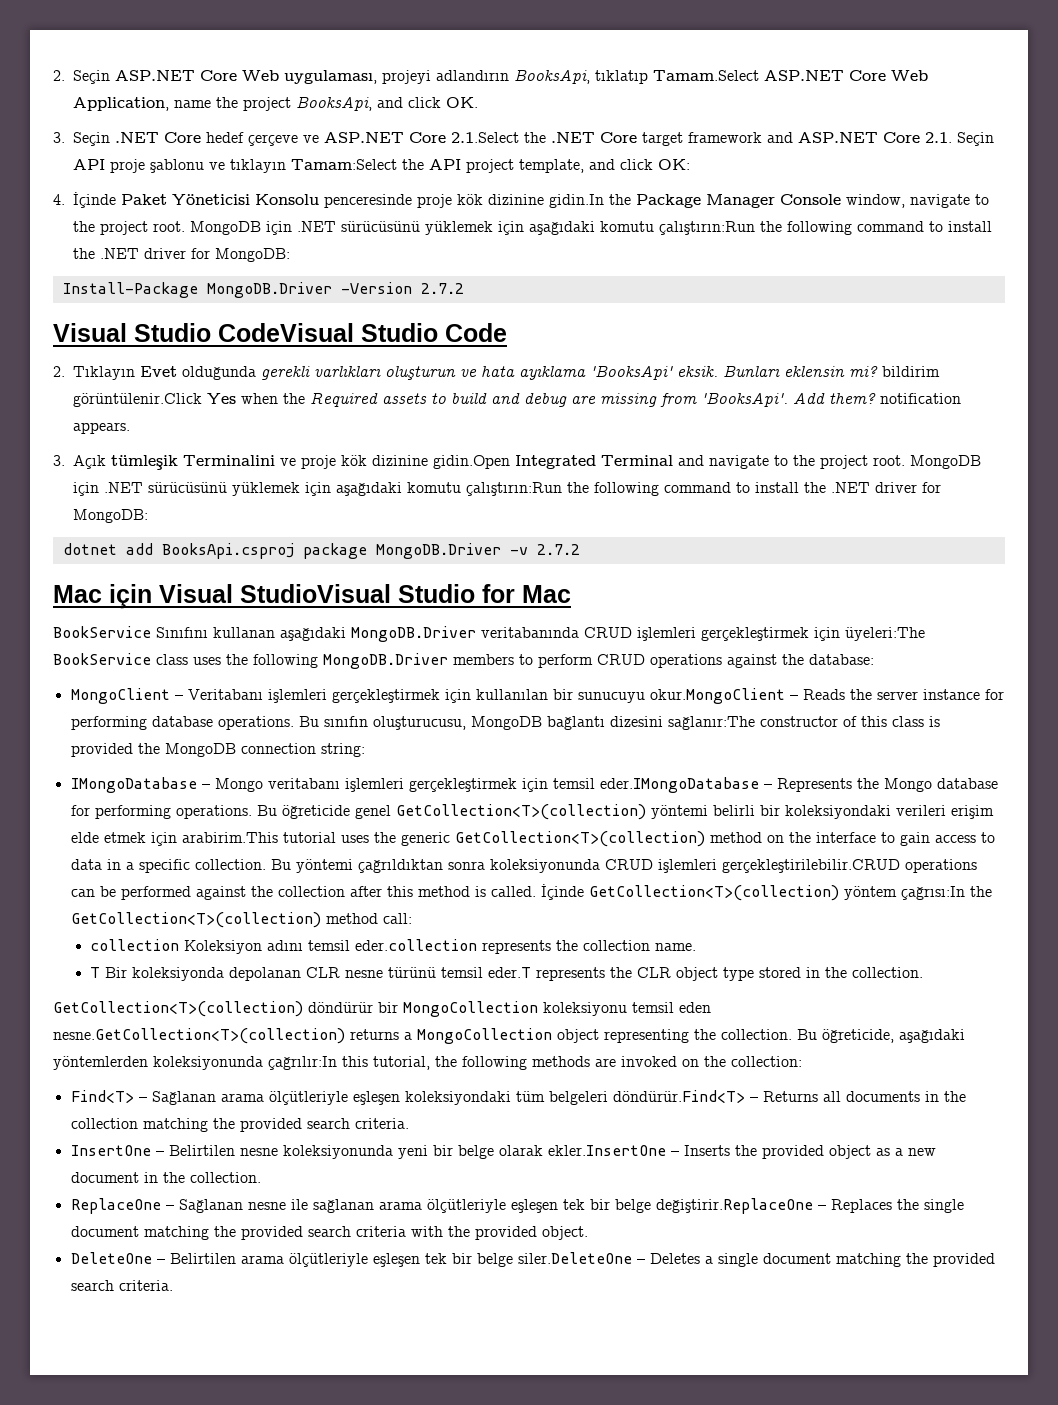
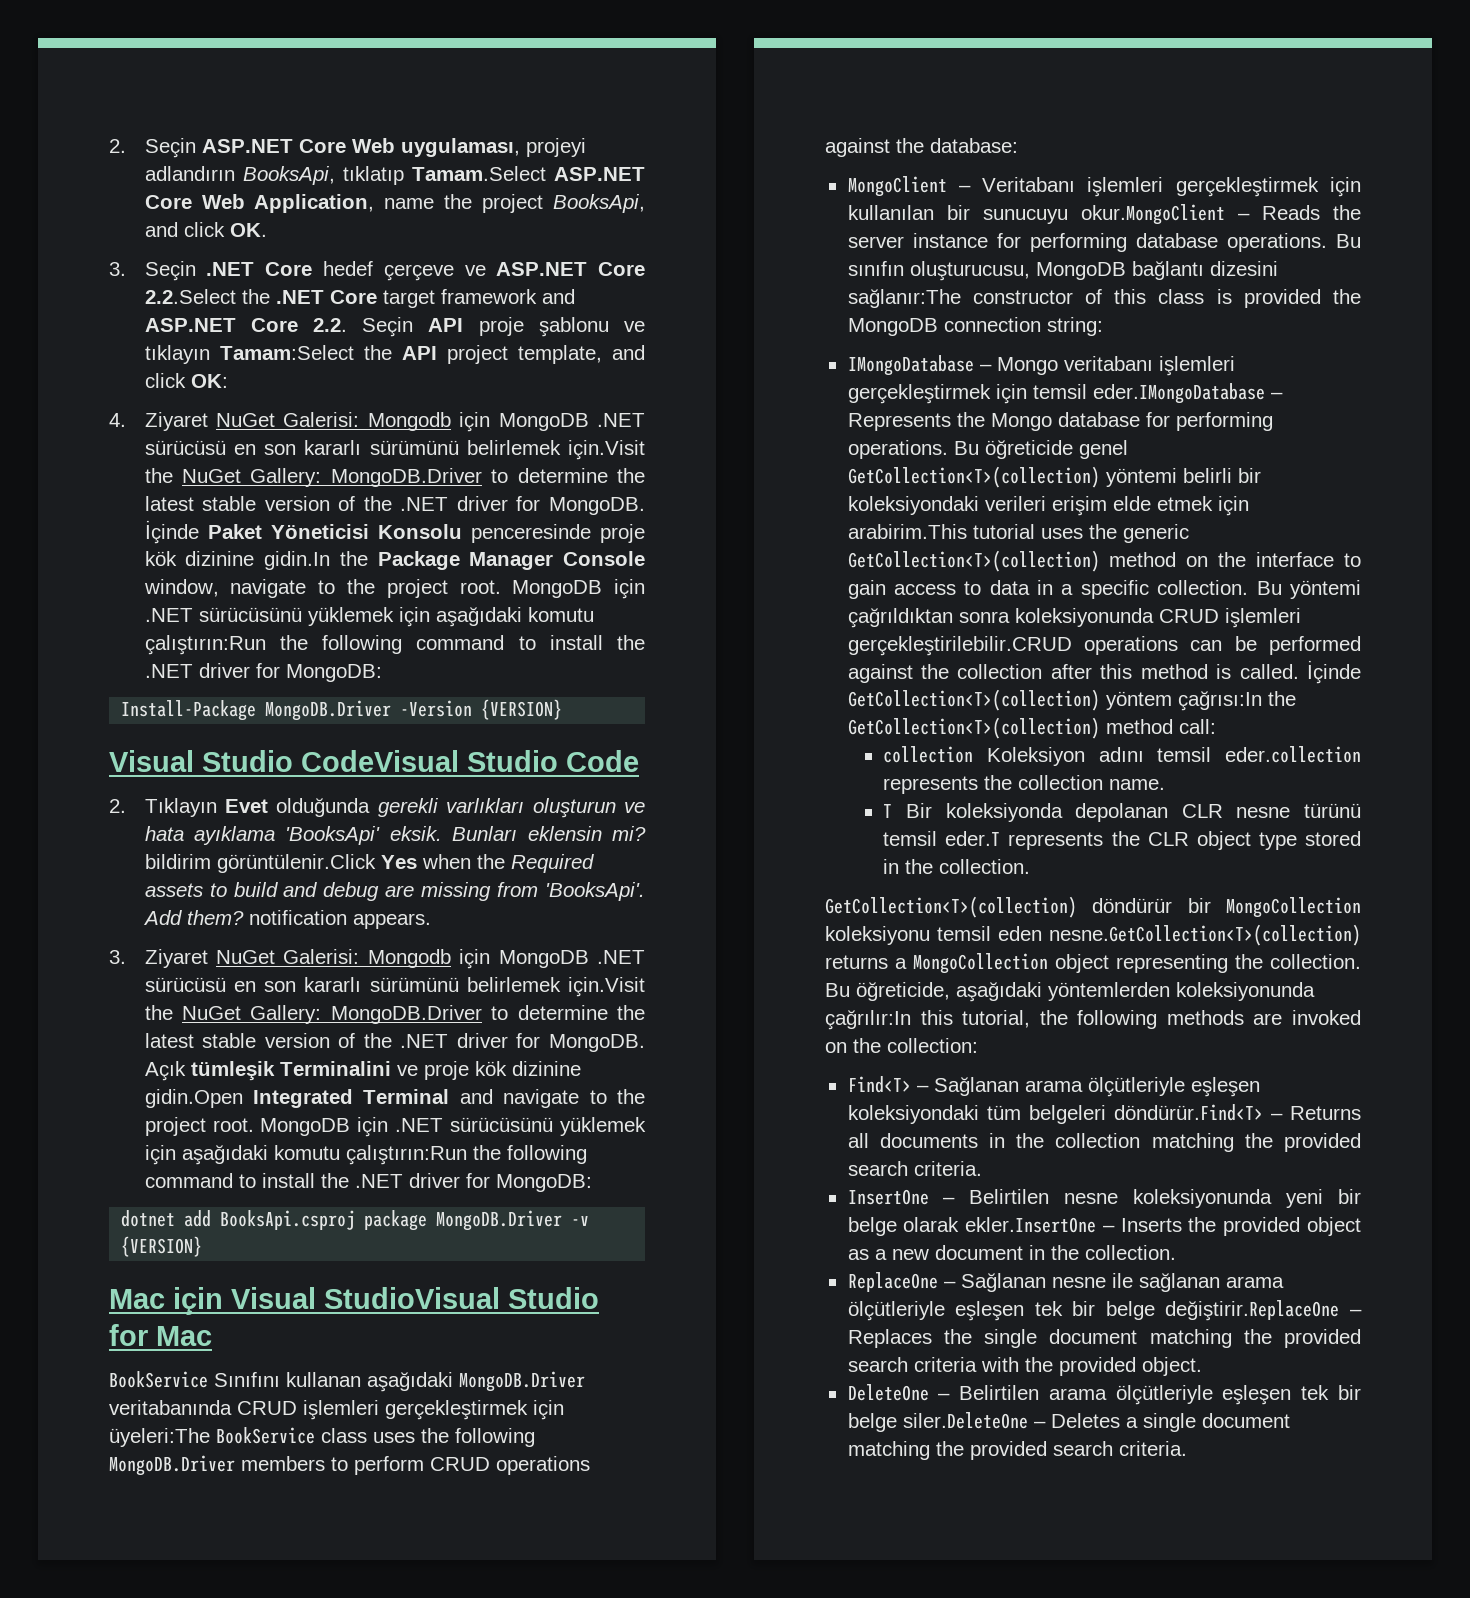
[451,132,519,143] 2.1.Select -> [144,289,236,304] 2.2.Select
[925,132,952,143] 2.1. -> [313,318,348,332] 2.2.
(65, 199) none -> [144,412,645,432] [144,440,645,460] [144,468,645,487] [144,496,645,515] Ziyaret NuGet Galerisi: Mongodb için MongoDB .NET sürücüsü en son kararlı sürümünü belirlemek için.Visit the NuGet Gallery: MongoDB.Driver to determine the latest stable version of the .NET driver for MongoDB.
[420,283,464,294] 2.7.2 -> [481,699,563,720] {VERSION}
(65, 460) none -> [144,949,645,969] [144,977,645,997] [144,1005,645,1024] [144,1033,645,1052] Ziyaret NuGet Galerisi: Mongodb için MongoDB .NET sürücüsü en son kararlı sürümünü belirlemek için.Visit the NuGet Gallery: MongoDB.Driver to determine the latest stable version of the .NET driver for MongoDB.
[536,544,580,555] 2.7.2 -> [121,1236,203,1257] {VERSION}

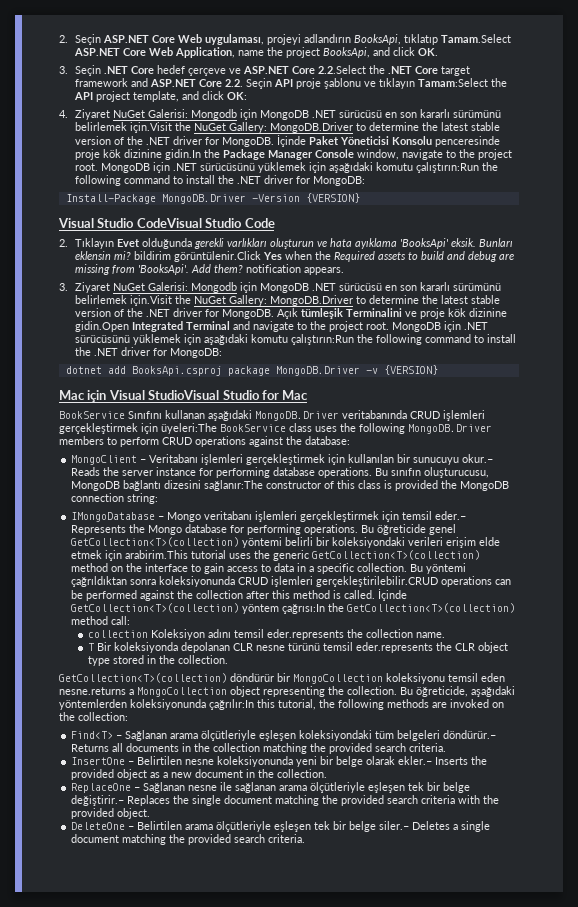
[1080,204,1250,225] okur.MongoClient – -> [462,454,494,463] okur.–
[1092,383,1283,404] eder.IMongoDatabase – -> [435,511,467,520] eder.–
[1225,746,1361,763] [883,776,979,794] eder.collection represents -> [266,629,344,640] eder.represents
[945,831,1104,850] eder.T represents -> [355,642,433,653] eder.represents
[1049,924,1361,946] [825,955,888,969] nesne.GetCollection<T>(collection) returns -> [59,687,126,695] nesne.returns
[1113,1104,1283,1121] döndürür.Find<T> – -> [443,730,497,739] döndürür.–
[965,1217,1115,1233] ekler.InsertOne – -> [398,756,433,765] ekler.–
[1165,1300,1362,1321] değiştirir.ReplaceOne – -> [71,795,125,806] değiştirir.–
[902,1412,1046,1429] siler.DeleteOne – -> [379,821,410,830] siler.–

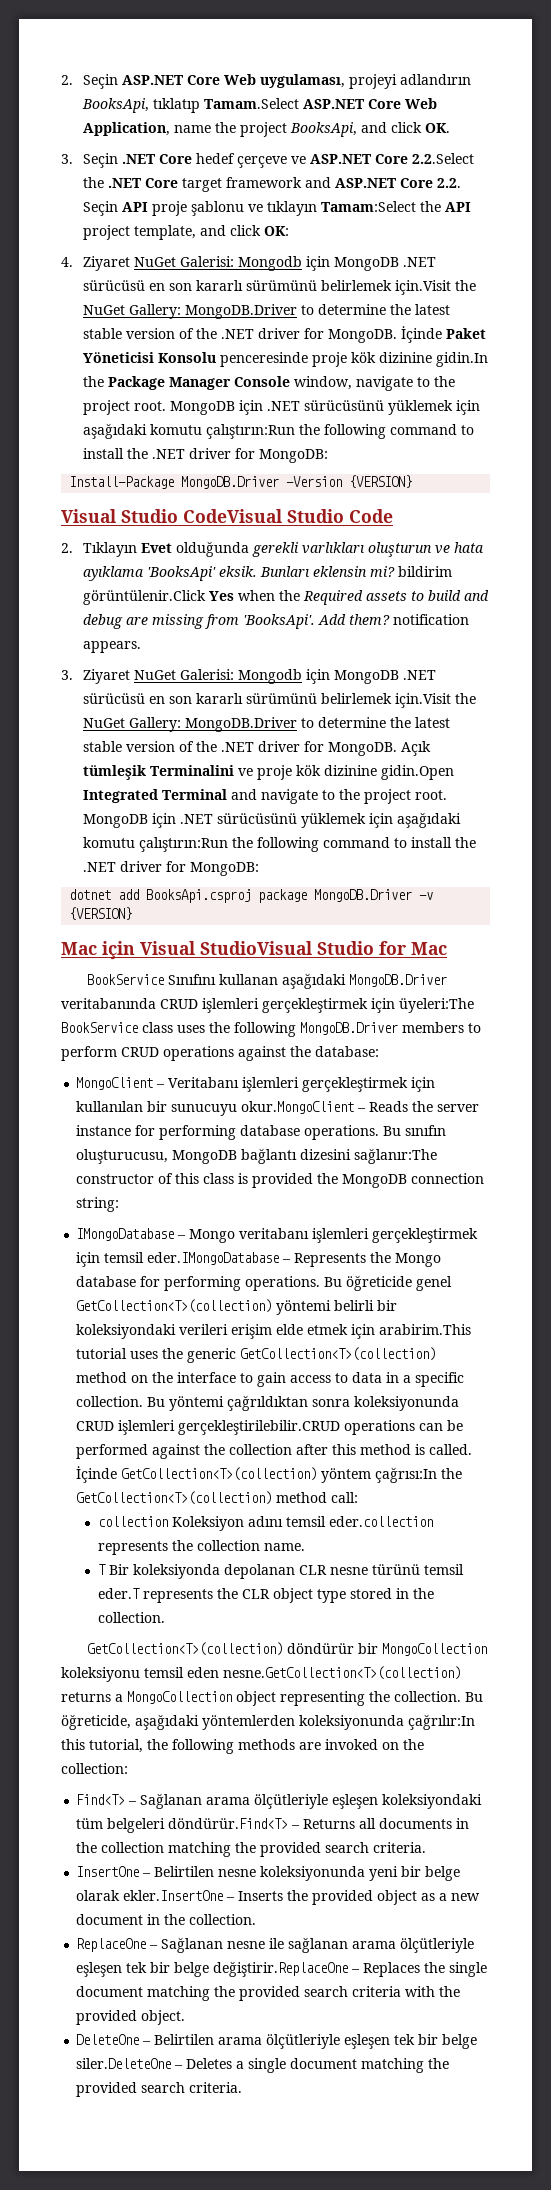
[462,454,494,463] okur.– -> [241,1101,367,1114] okur.MongoClient –
[435,511,467,520] eder.– -> [147,1252,292,1265] eder.IMongoDatabase –
[266,629,344,640] eder.represents -> [328,1516,433,1527] [97,1541,168,1555] eder.collection represents
[355,642,433,653] eder.represents -> [97,1588,213,1603] eder.T represents
[59,687,126,695] nesne.returns -> [223,1666,461,1680] [61,1692,111,1702] nesne.GetCollection<T>(collection) returns
[443,730,497,739] döndürür.– -> [168,1818,301,1829] döndürür.Find<T> –
[398,756,433,765] ekler.– -> [123,1890,236,1901] ekler.InsertOne –
[71,795,125,806] değiştirir.– -> [213,1961,361,1977] değiştirir.ReplaceOne –
[379,821,410,830] siler.– -> [76,2058,184,2069] siler.DeleteOne –

